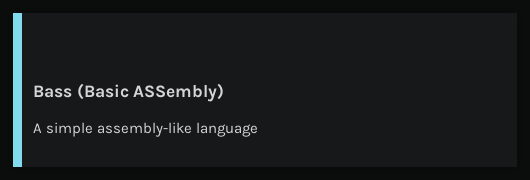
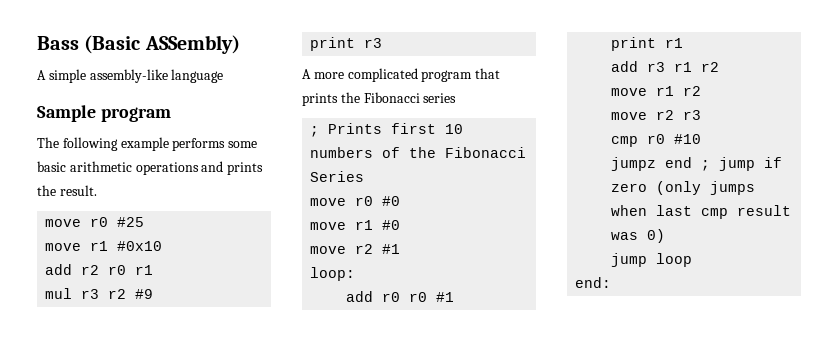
(259, 129) none -> [37,105,171,122] [37,137,258,151] [37,161,264,175] [37,185,97,196] [45,217,145,227] [45,241,163,251] [45,264,154,275] [45,288,154,299] [310,37,383,51] [302,68,501,82] [302,92,457,106] [310,123,464,137] [310,147,527,158] [310,171,365,182] [310,196,401,206] [310,220,401,230] [310,244,401,254] [310,267,356,281] [346,291,455,302] [611,37,684,51] [611,61,720,72] [611,86,702,96] [611,110,702,120] [611,134,702,147] [611,157,783,171] [611,181,756,195] [611,205,792,219] [611,229,666,243] [611,253,693,267] [575,277,612,288] // Sample program // The following example performs some basic arithmetic operations and prints the result. // move r0 #25 // move r1 #0x10 // add r2 r0 r1 // mul r3 r2 #9 // print r3 // A more complicated program that prints the Fibonacci series // ; Prints first 10 numbers of the Fibonacci Series // move r0 #0 // move r1 #0 // move r2 #1 // loop: // add r0 r0 #1 // print r1 // add r3 r1 r2 // move r1 r2 // move r2 r3 // cmp r0 #10 // jumpz end ; jump if zero (only jumps when last cmp result was 0) // jump loop // end:

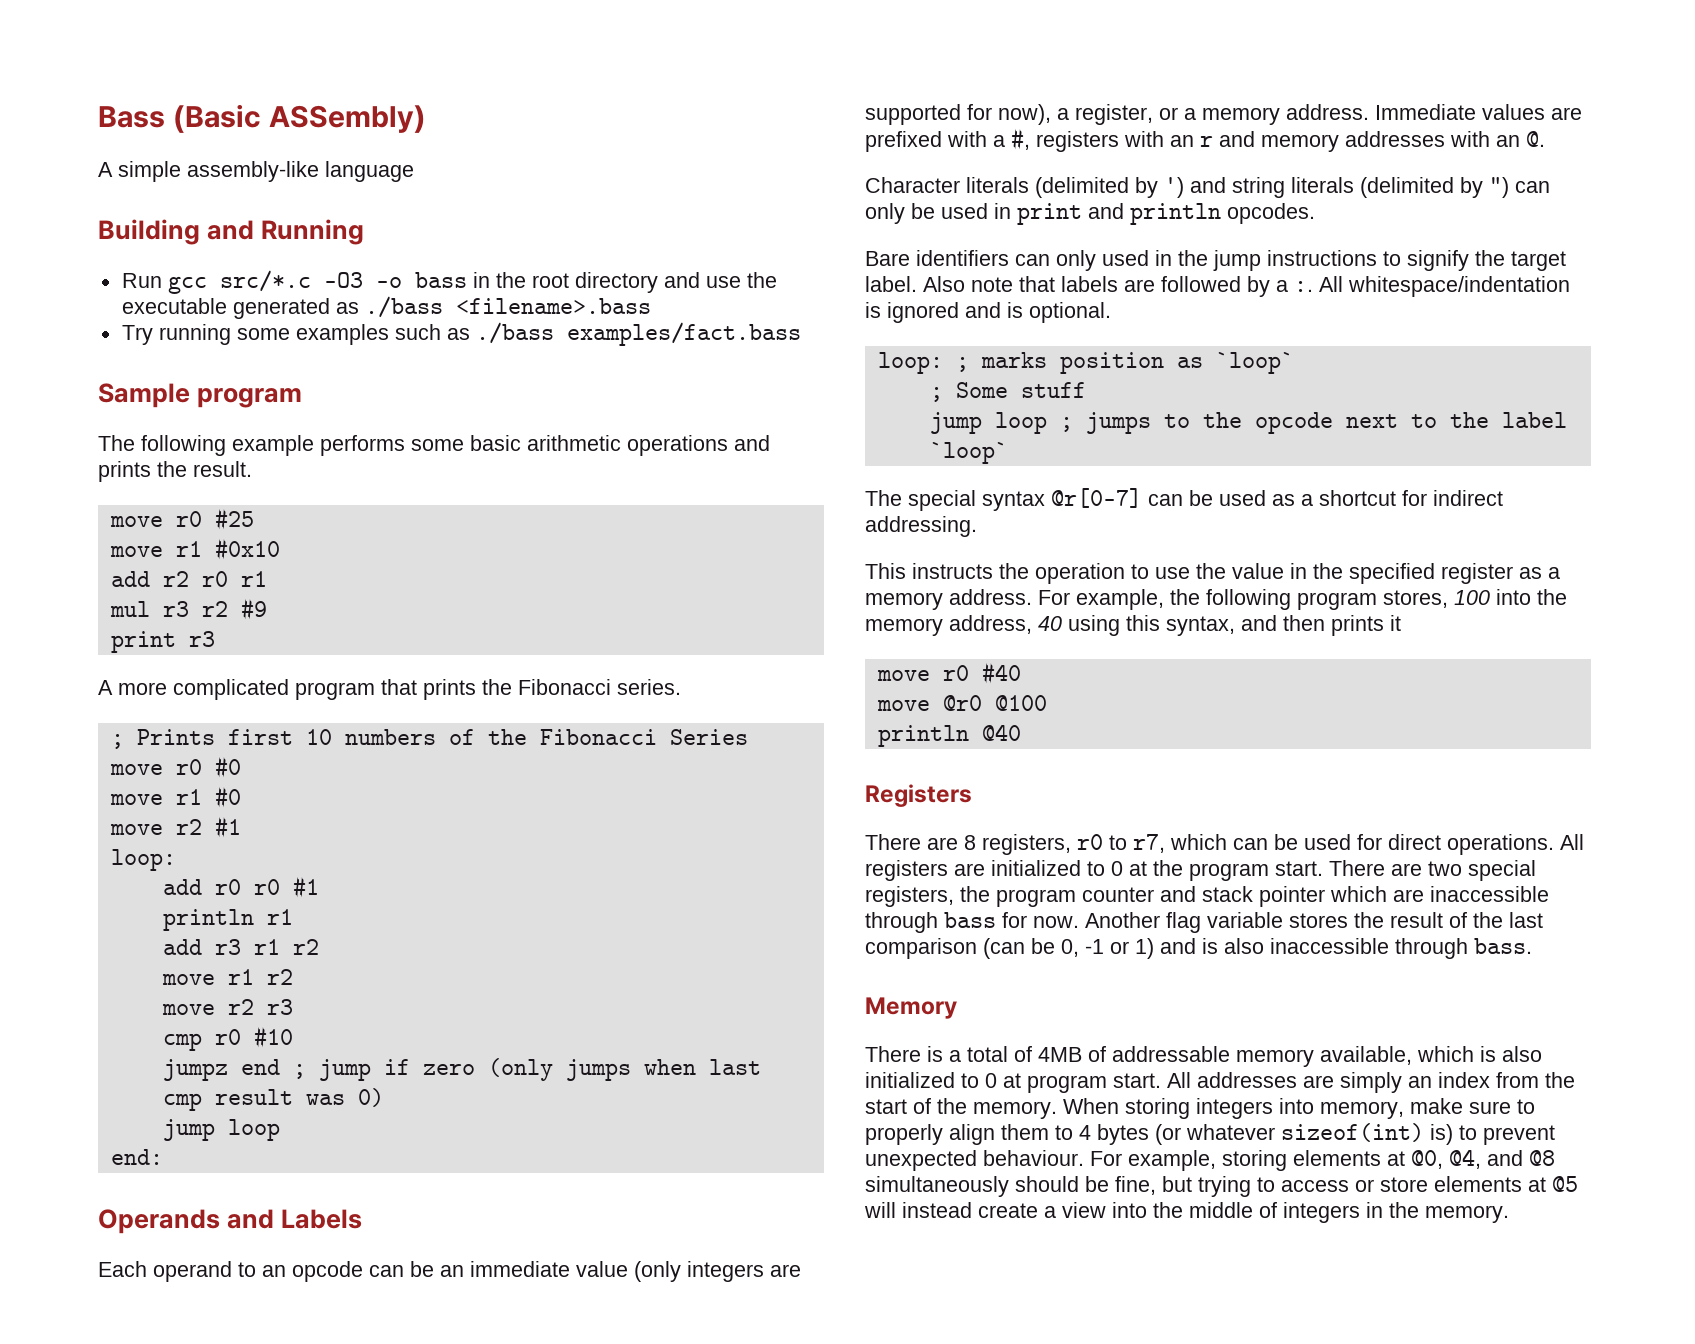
(224, 76) none -> [98,219,365,245] [121,270,777,294] [121,296,651,319] [121,322,801,346] // Building and Running // Run gcc src/*.c -O3 -o bass in the root directory and use the executable generated as ./bass <filename>.bass // Try running some examples such as ./bass examples/fact.bass
[423,93,457,103] series -> [617,679,681,695] series.
[611,37,657,51] print -> [162,909,254,931] println
(612, 282) none -> [98,1209,363,1234] [98,1261,801,1282] [865,104,1582,125] [865,128,1545,152] [865,177,1550,198] [865,203,1315,225] [865,250,1566,271] [865,276,1570,297] [865,302,1111,323] [877,352,1294,374] [929,382,1086,402] [929,412,1567,434] [929,442,1008,464] [865,488,1503,511] [865,516,977,537] [865,563,1560,584] [865,589,1567,610] [865,615,1401,636] [876,662,1021,684] [876,695,1047,711] [877,724,1021,747] [865,784,972,807] [865,834,1584,855] [865,860,1536,881] [865,886,1549,907] [865,912,1543,933] [865,938,1532,959] [865,997,957,1019] [865,1046,1542,1067] [865,1072,1575,1093] [865,1098,1535,1119] [865,1123,1555,1145] [865,1149,1555,1171] [865,1176,1578,1197] [864,1202,1509,1223] // Operands and Labels // Each operand to an opcode can be an immediate value (only integers are supported for now), a register, or a memory address. Immediate values are prefixed with a #, registers with an r and memory addresses with an @. // Character literals (delimited by ') and string literals (delimited by ") can only be used in print and println opcodes. // Bare identifiers can only used in the jump instructions to signify the target label. Also note that labels are followed by a :. All whitespace/indentation is ignored and is optional. // loop: ; marks position as `loop` // ; Some stuff // jump loop ; jumps to the opcode next to the label `loop` // The special syntax @r[0-7] can be used as a shortcut for indirect addressing. // This instructs the operation to use the value in the specified register as a memory address. For example, the following program stores, 100 into the memory address, 40 using this syntax, and then prints it // move r0 #40 // move @r0 @100 // println @40 // Registers // There are 8 registers, r0 to r7, which can be used for direct operations. All registers are initialized to 0 at the program start. There are two special registers, the program counter and stack pointer which are inaccessible through bass for now. Another flag variable stores the result of the last comparison (can be 0, -1 or 1) and is also inaccessible through bass. // Memory // There is a total of 4MB of addressable memory available, which is also initialized to 0 at program start. All addresses are simply an index from the start of the memory. When storing integers into memory, make sure to properly align them to 4 bytes (or whatever sizeof(int) is) to prevent unexpected behaviour. For example, storing elements at @0, @4, and @8 simultaneously should be fine, but trying to access or store elements at @5 will instead create a view into the middle of integers in the memory.

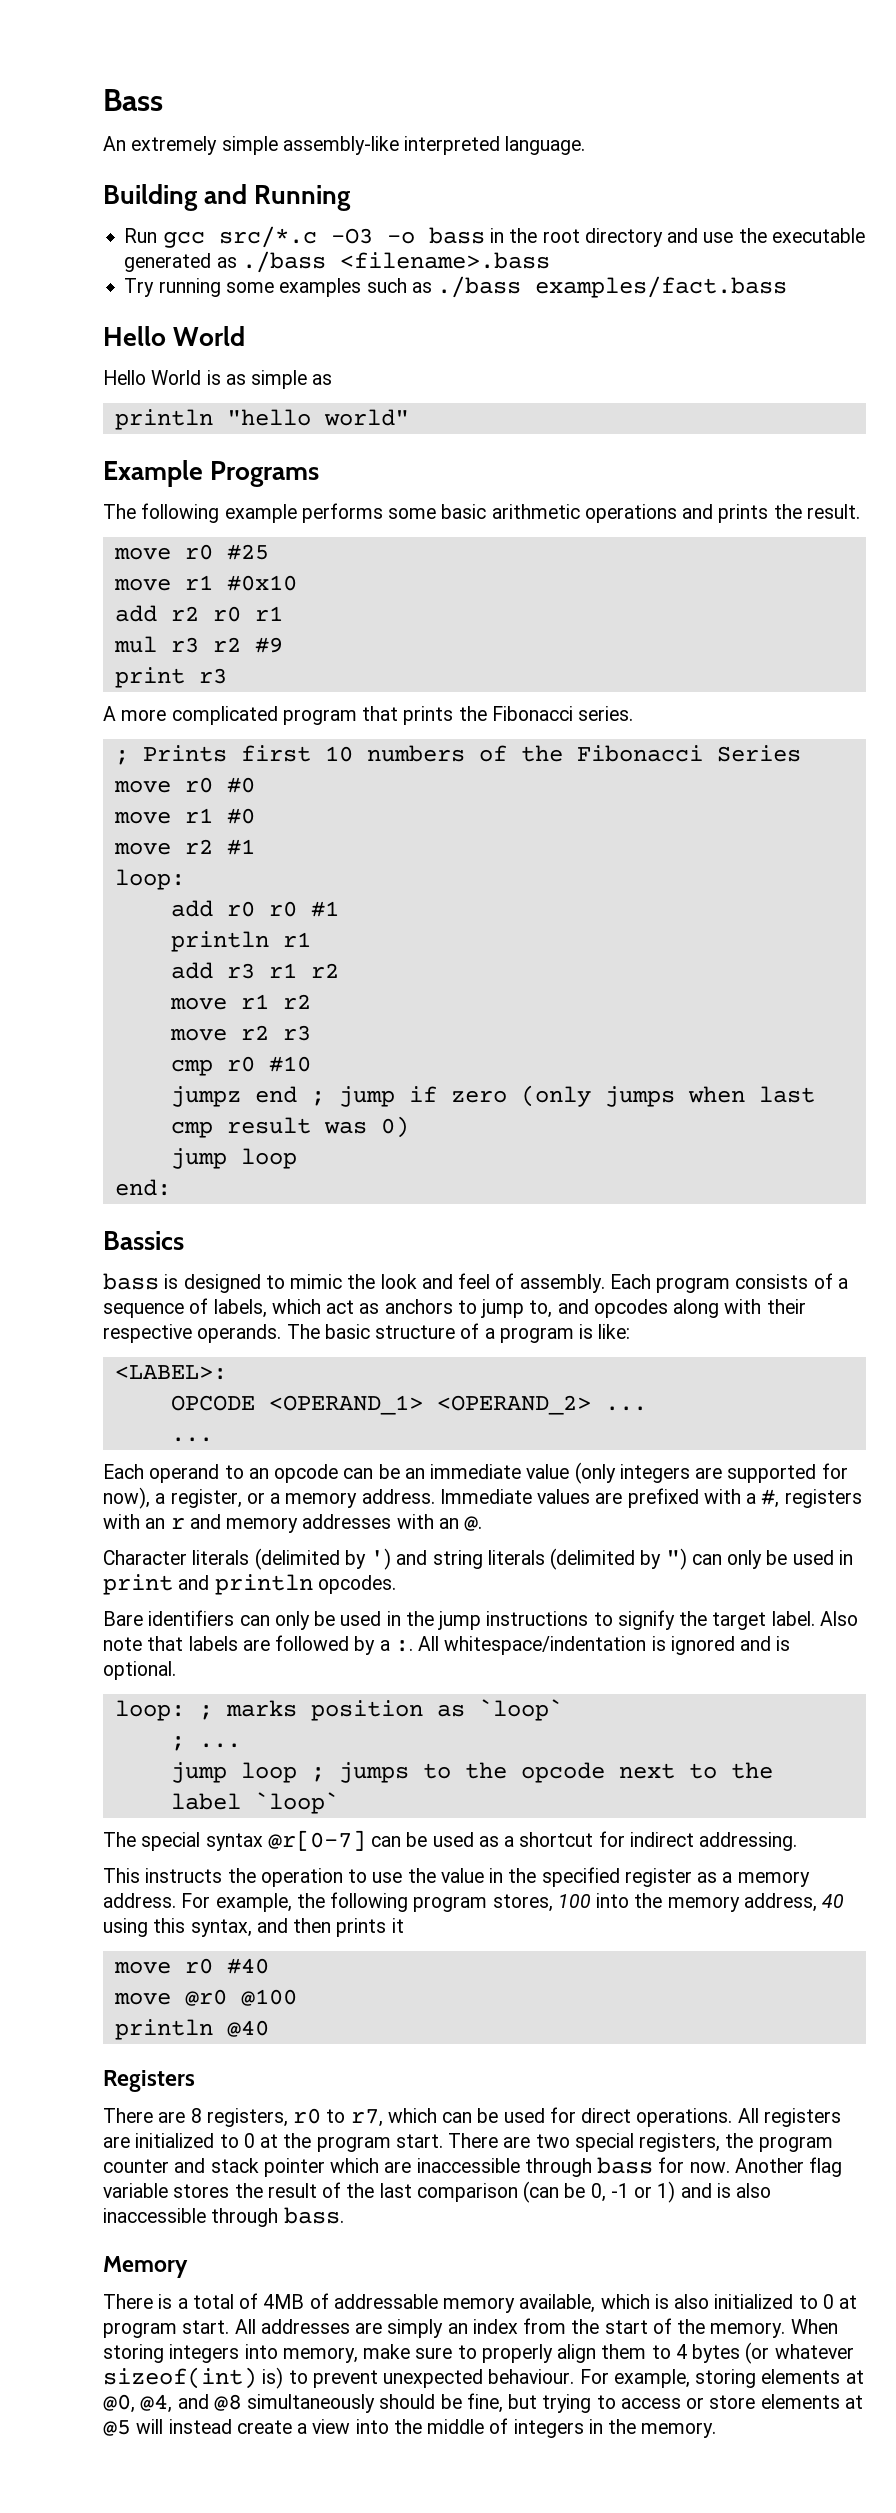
[172,104,426,133] [98,161,414,182] (Basic ASSembly) // A simple assembly-like language -> [103,136,586,155] // An extremely simple assembly-like interpreted language.
[98,383,303,408] Sample program -> [103,326,246,346] [103,370,333,389] [114,409,409,430] [103,460,320,487] Hello World // Hello World is as simple as // println "hello world" // Example Programs
[98,1209,363,1234] Operands and Labels -> [103,1231,184,1250] [103,1273,848,1293] [103,1298,806,1318] [103,1323,631,1343] [114,1365,227,1380] [170,1395,647,1415] [170,1437,213,1442] Bassics // bass is designed to mimic the look and feel of assembly. Each program consists of a sequence of labels, which act as anchors to jump to, and opcodes along with their respective operands. The basic structure of a program is like: // <LABEL>: // OPCODE <OPERAND_1> <OPERAND_2> ... // ...
(1096, 260) none -> [314,1611,336,1626] be
[955,382,1086,398] Some stuff -> [198,1743,241,1748] ...

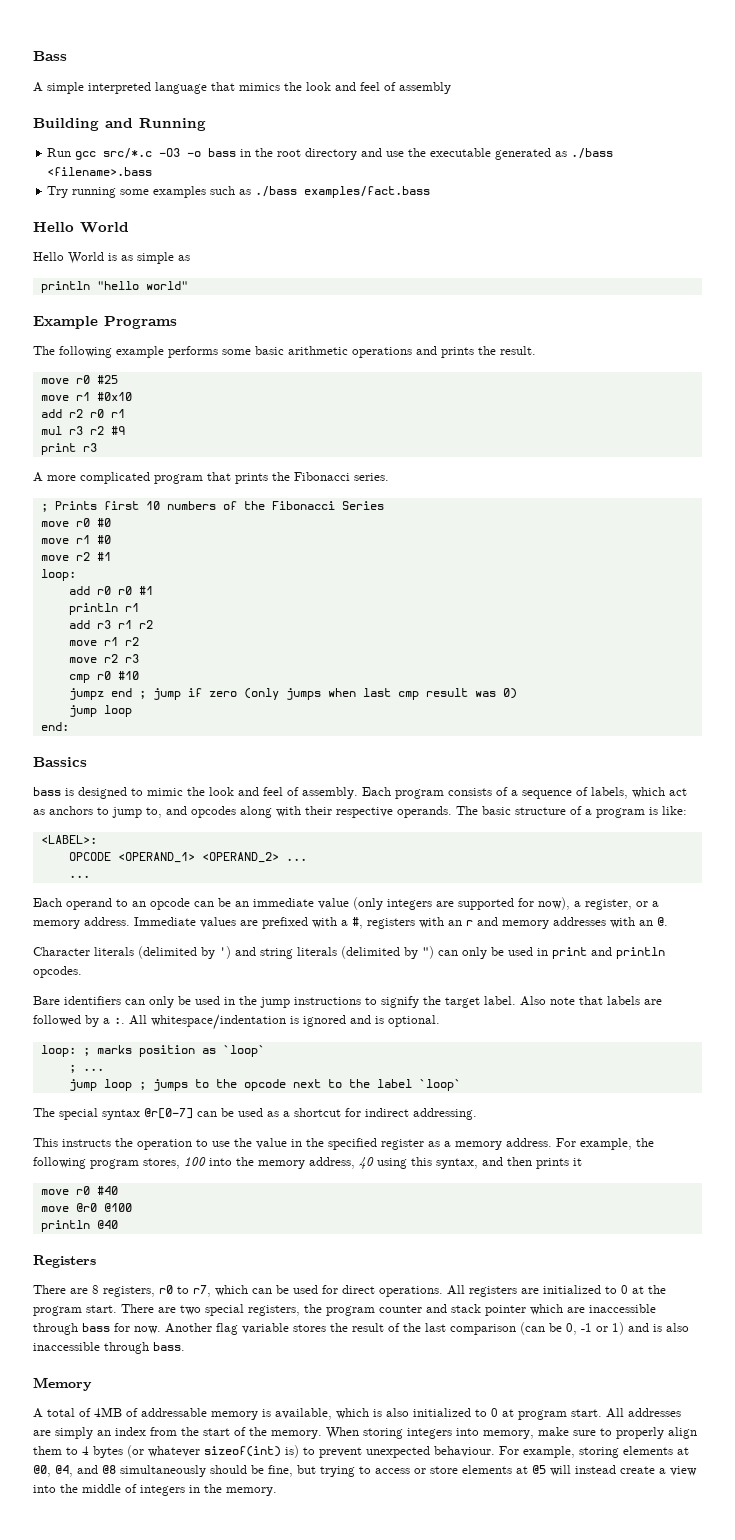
[103,136,586,155] An extremely simple assembly-like interpreted language. -> [33,82,451,94] A simple interpreted language that mimics the look and feel of assembly
[103,2294,188,2309] There is a -> [33,1408,43,1418] A
(516, 2305) none -> [262,1409,271,1417] is

